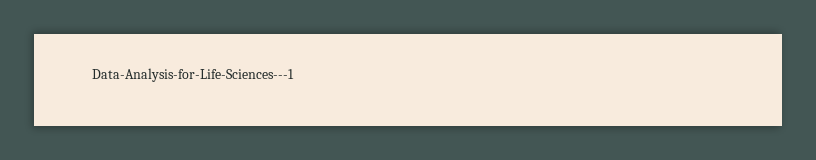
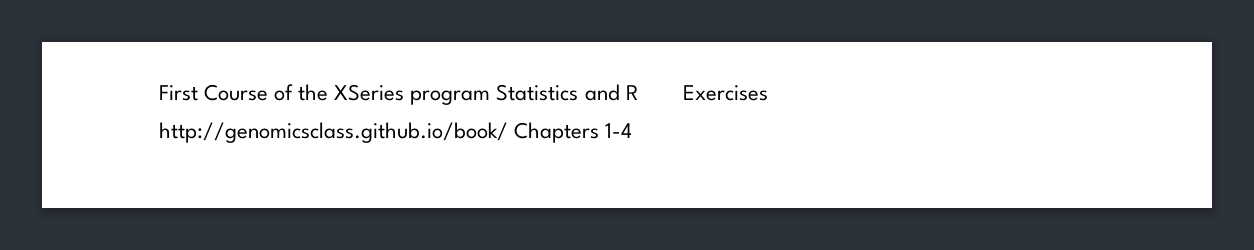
[92,68,294,82] Data-Analysis-for-Life-Sciences---1 -> [159,84,638,105] [159,122,633,143] [683,85,768,101] First Course of the XSeries program Statistics and R http://genomicsclass.github.io/book/ Chapters 1-4 Exercises

